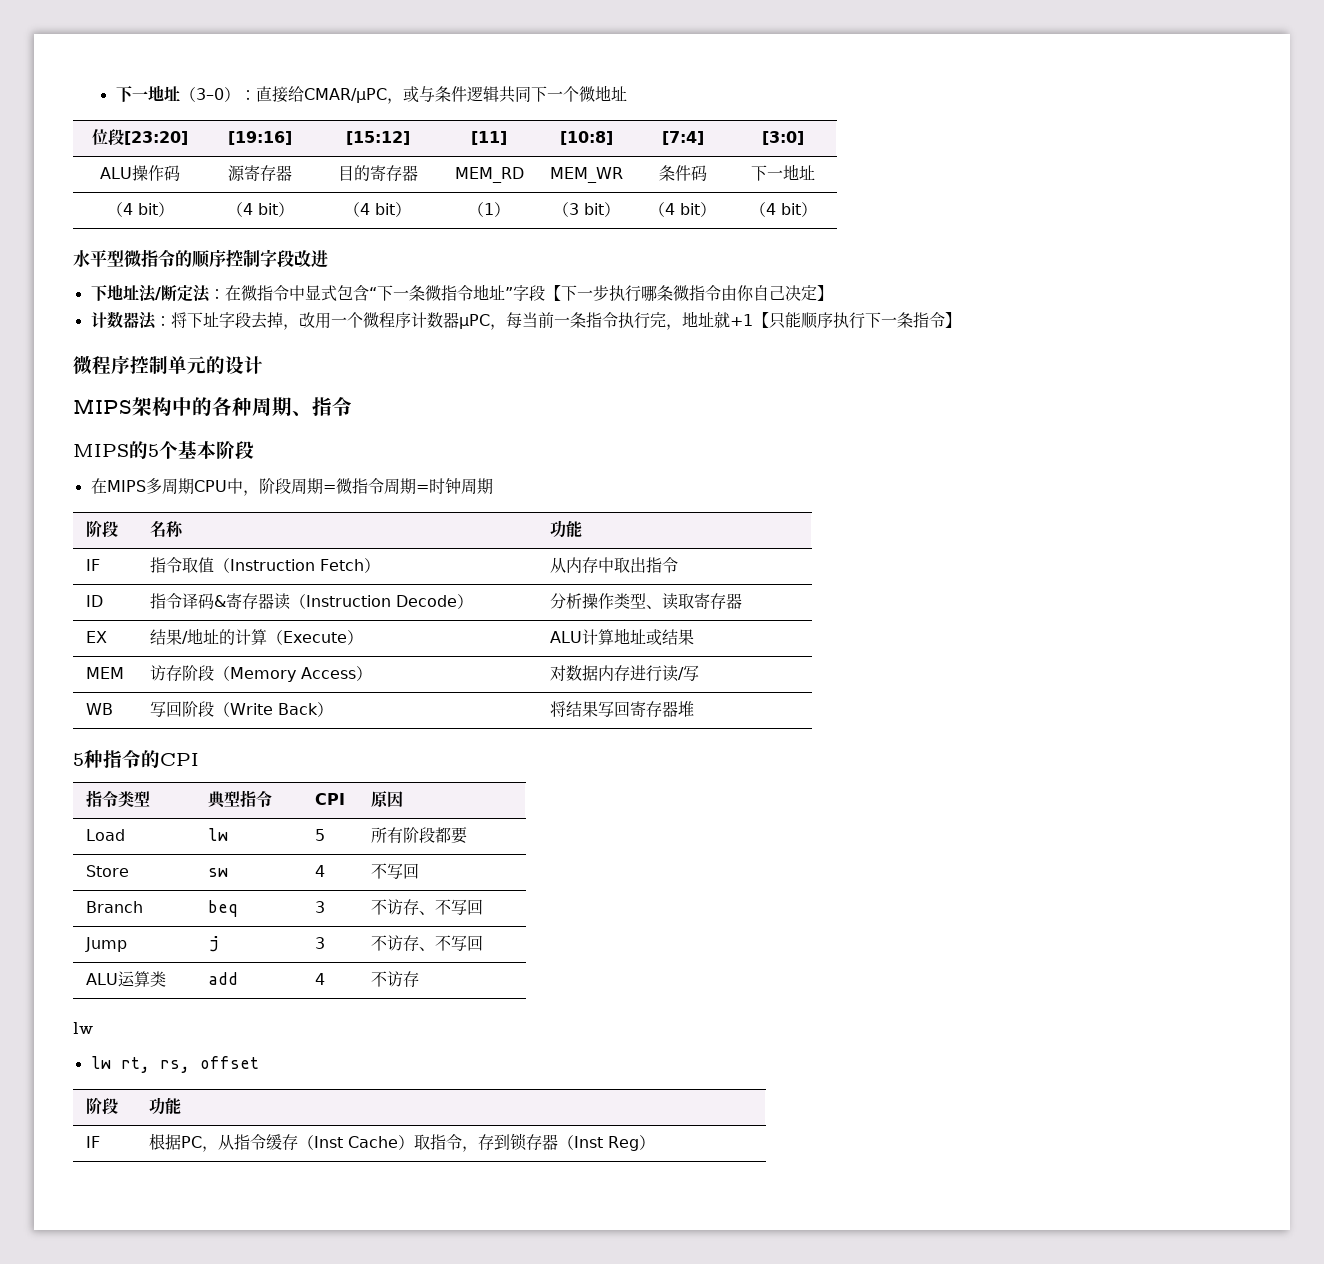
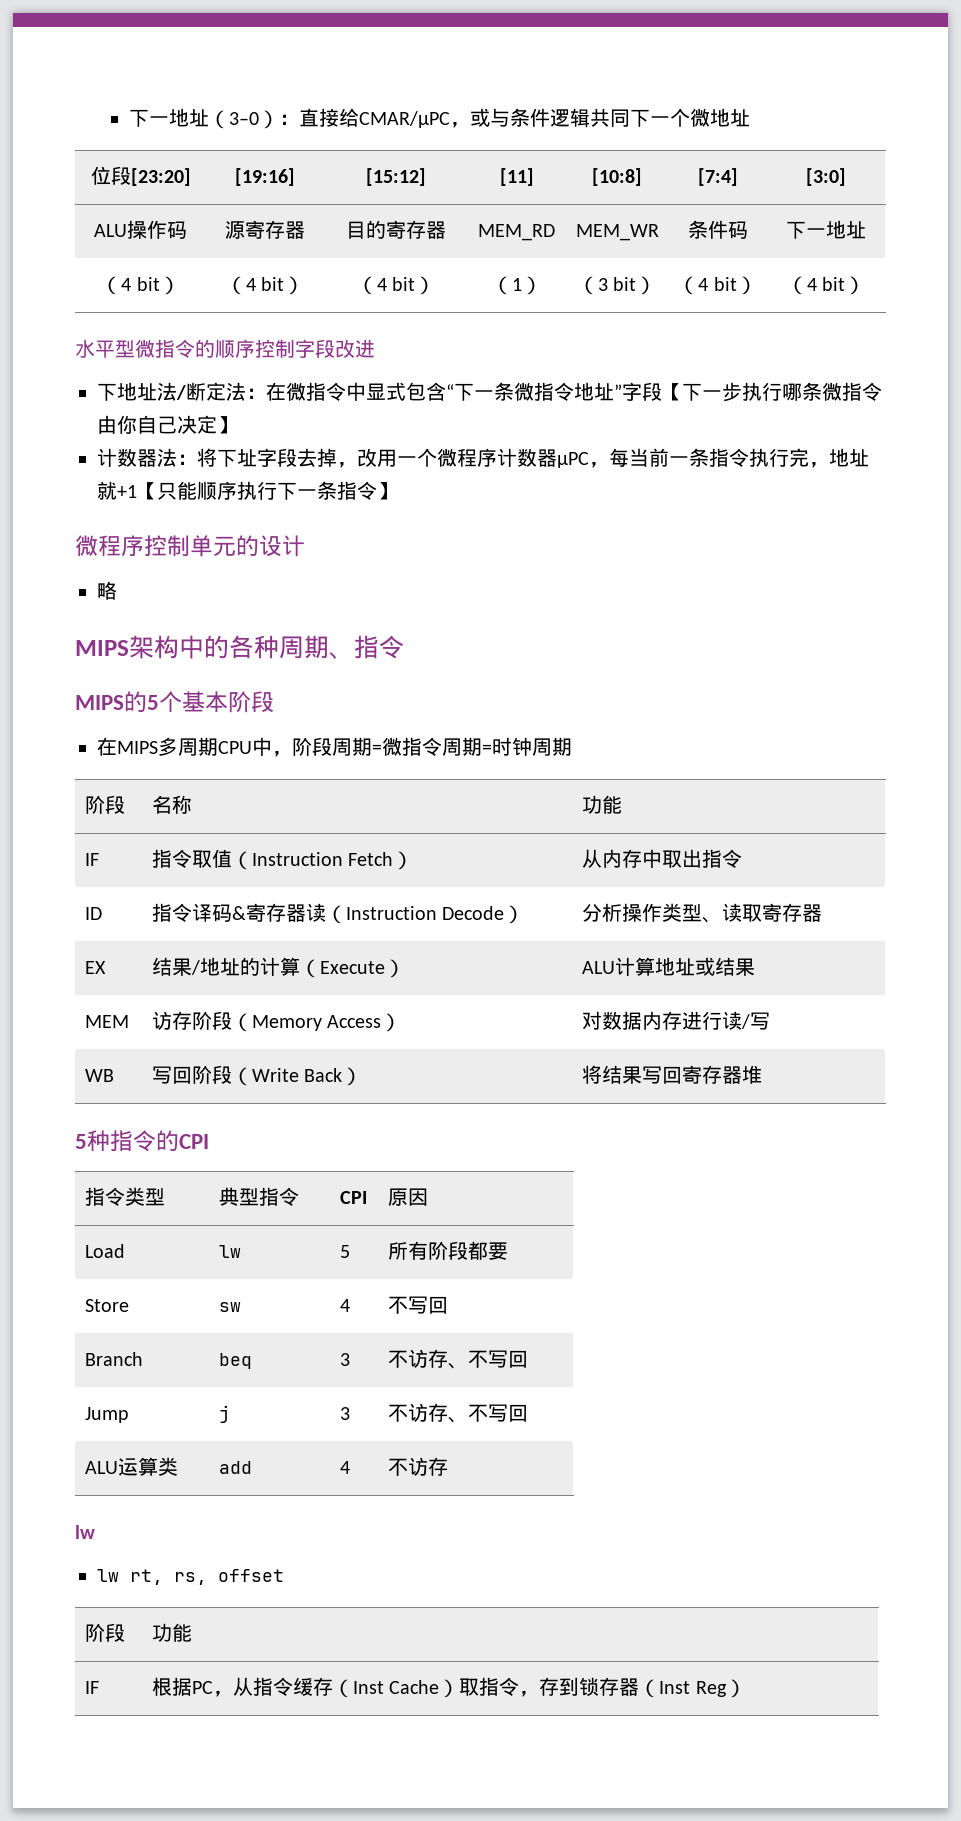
(263, 365) none -> [97,581,117,600] // 略

